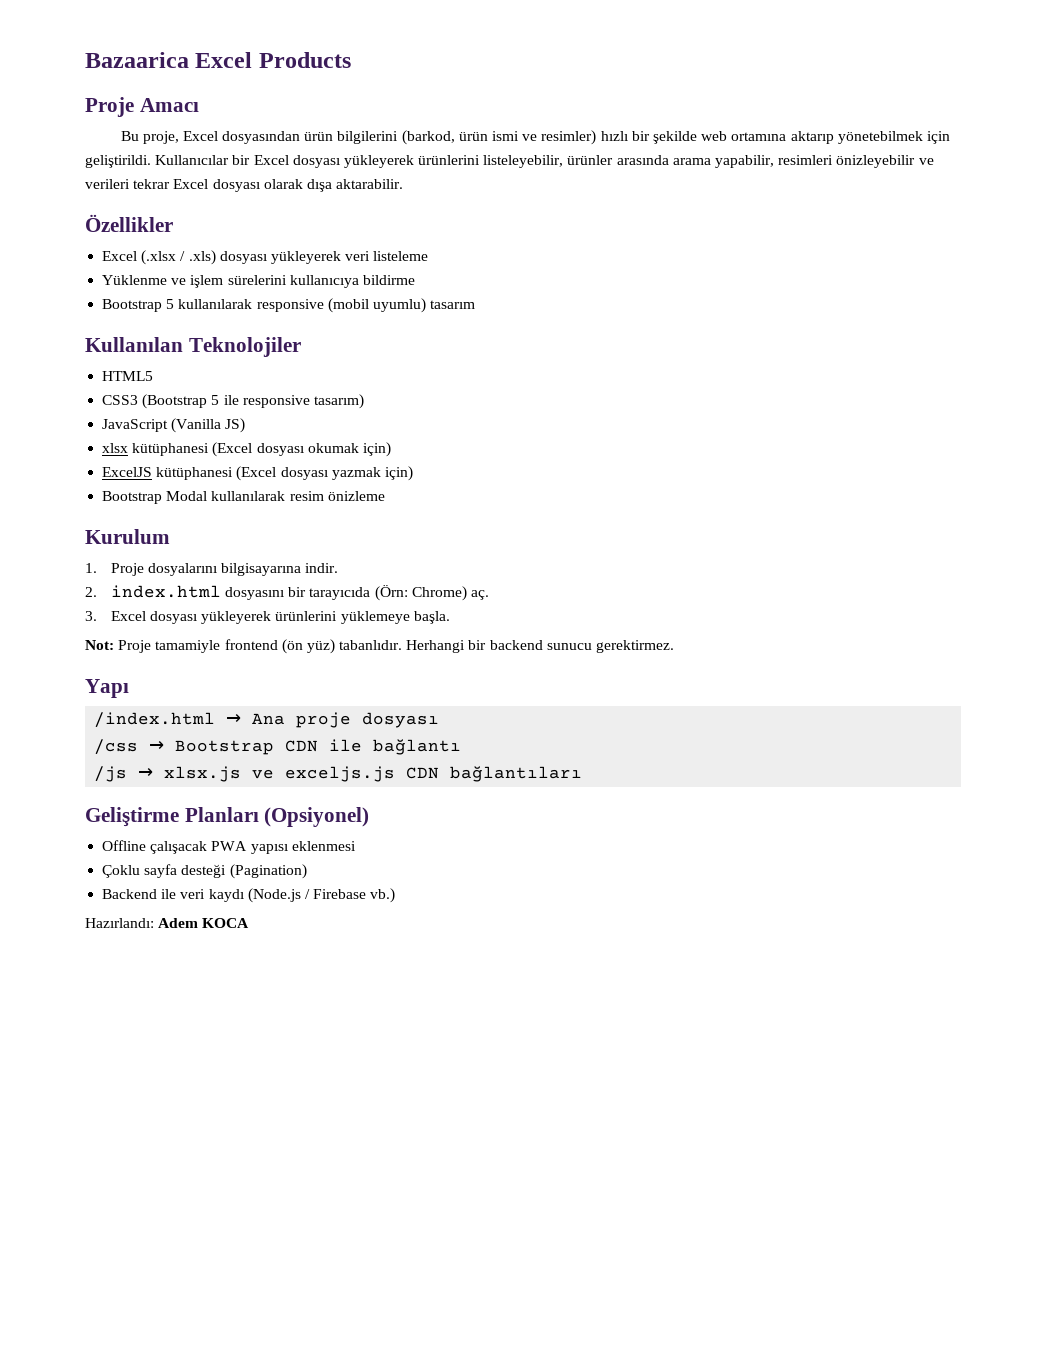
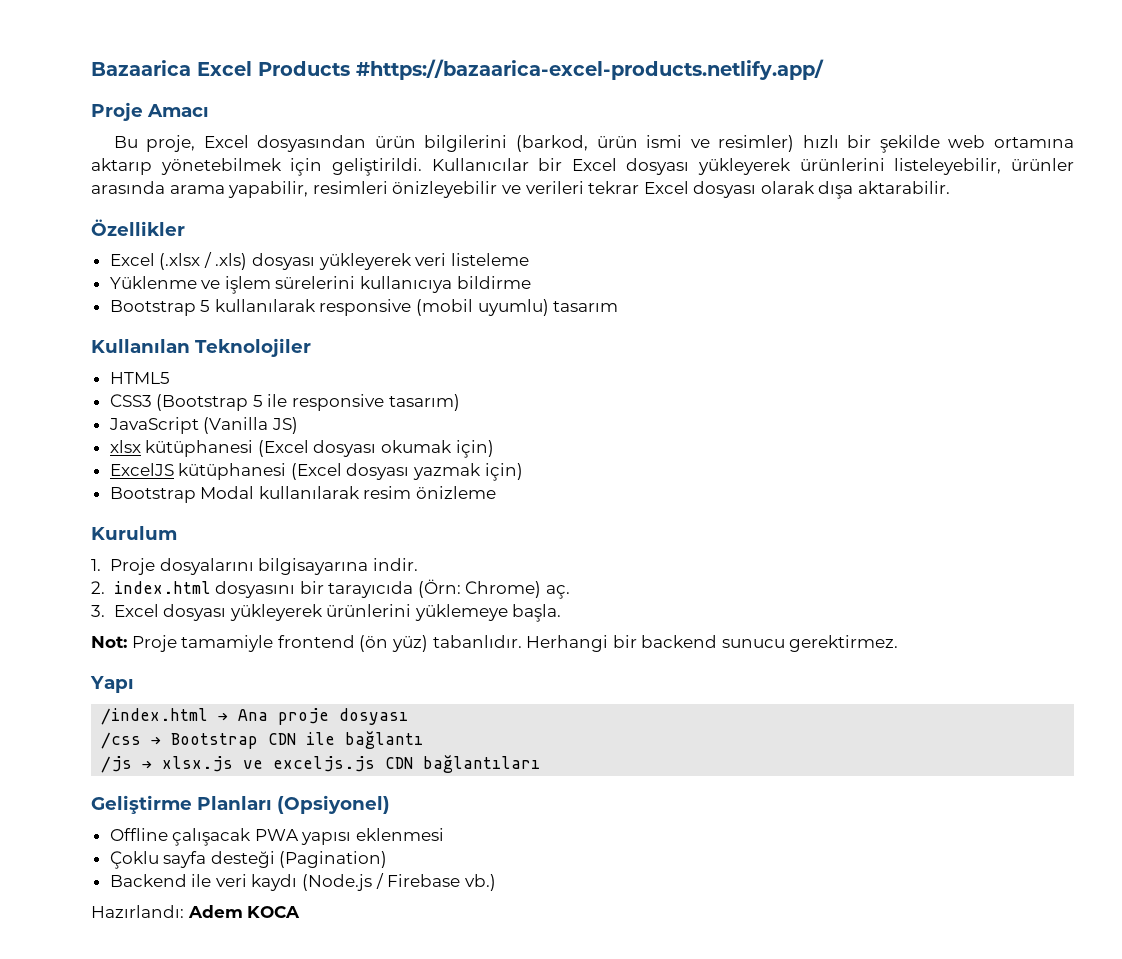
(351, 60) none -> [356,59,824,80] #https://bazaarica-excel-products.netlify.app/

